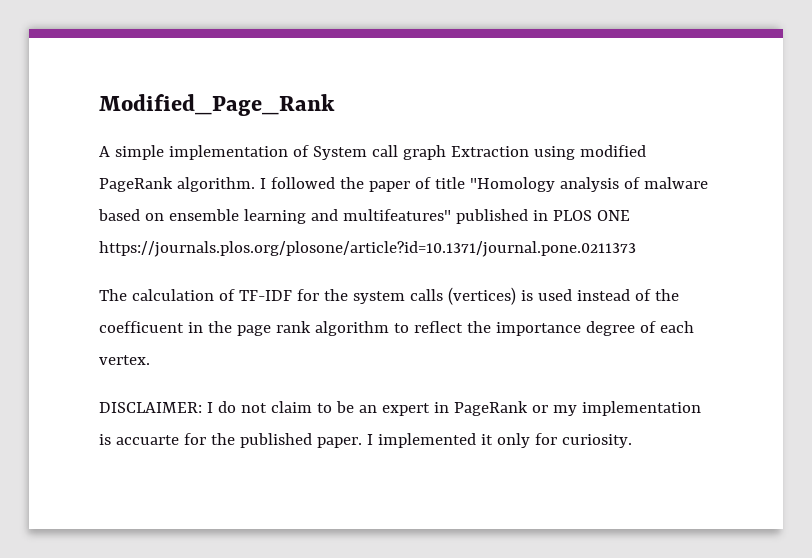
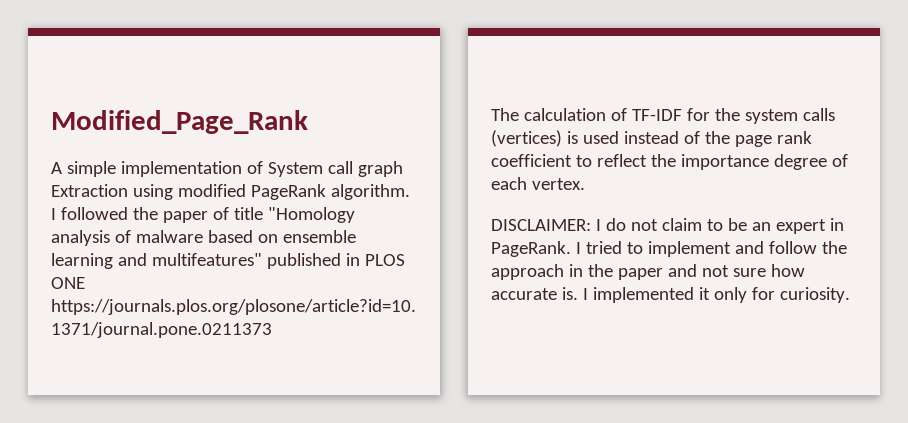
[99,321,232,333] coefficuent in the -> (730, 137) none
[314,321,389,336] algorithm -> [491,154,572,167] coefficient
[453,401,701,416] [99,433,362,448] PageRank or my implementation is accuarte for the published paper. -> [491,241,847,257] [491,264,805,280] [491,287,578,300] PageRank. I tried to implement and follow the approach in the paper and not sure how accurate is.

